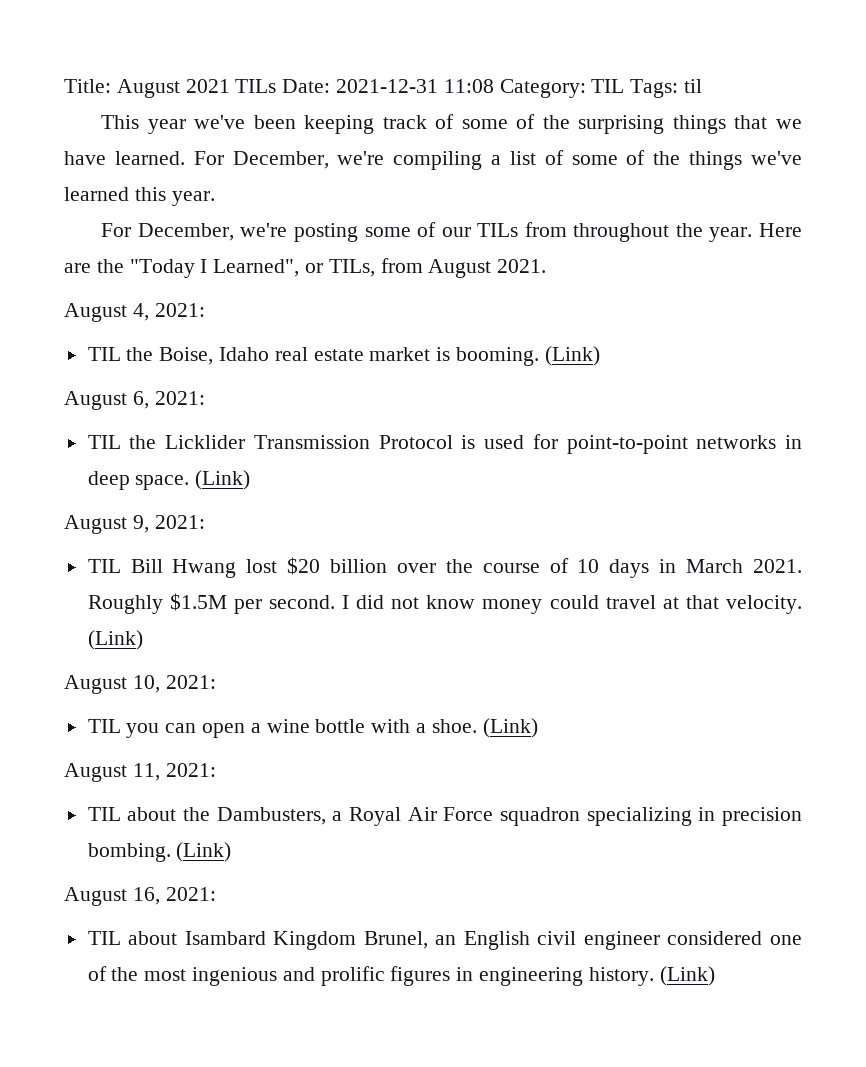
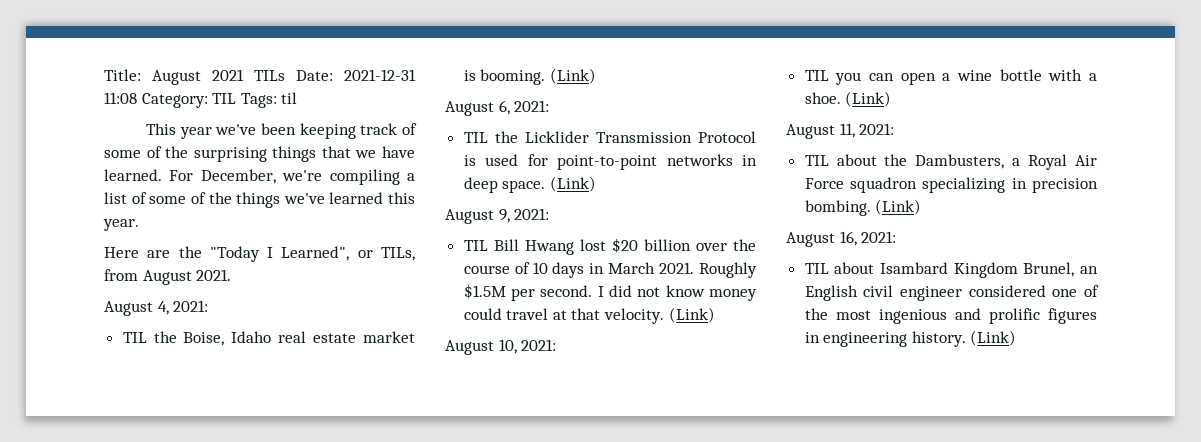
[101,222,753,242] For December, we're posting some of our TILs from throughout the year. -> (139, 225) none

